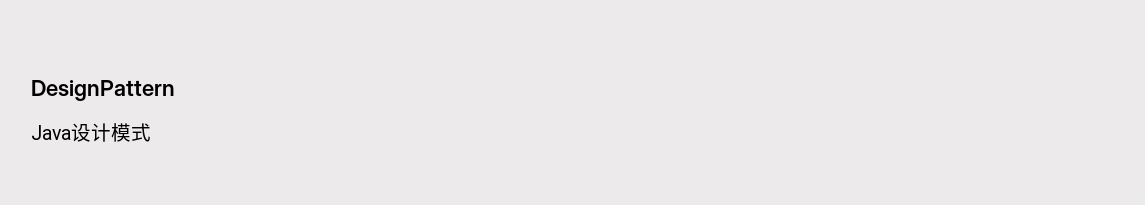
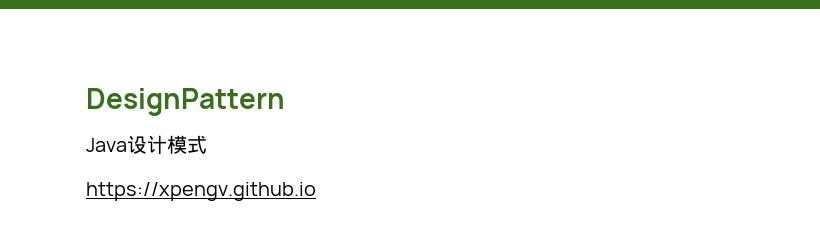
(151, 132) none -> [86,182,316,201] // https://xpengv.github.io

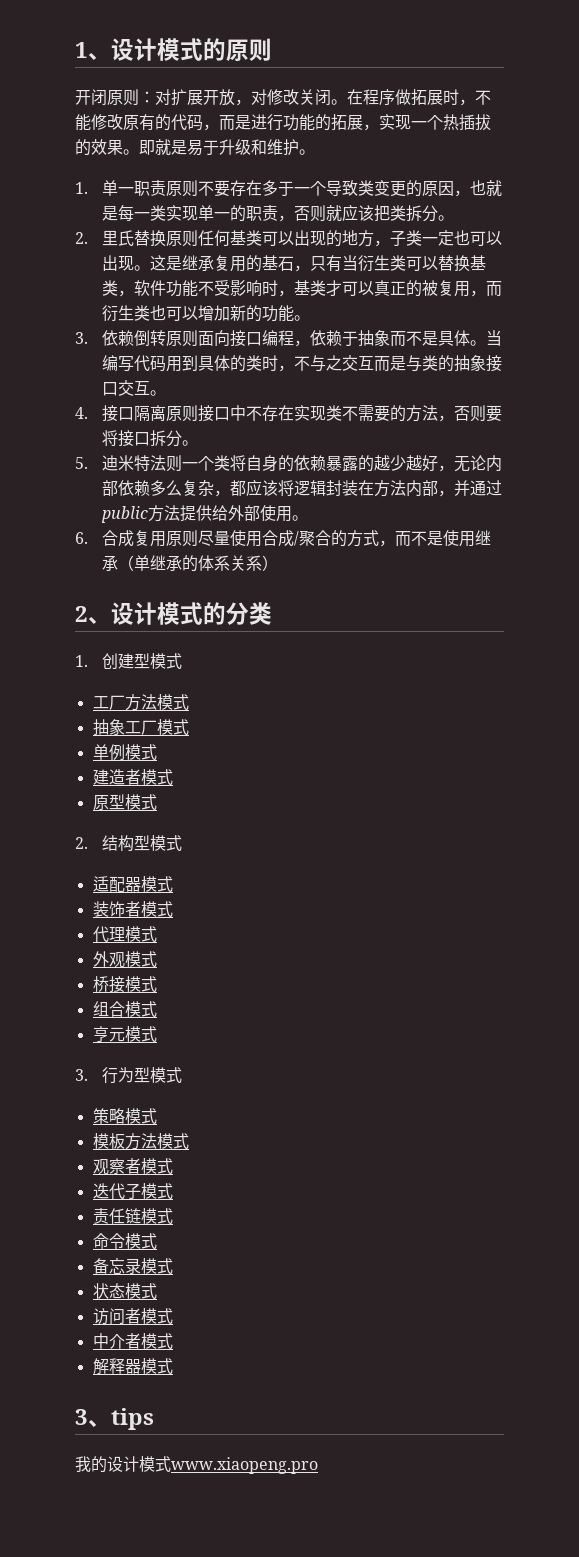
[86,88,285,116] [86,135,207,154] [86,182,316,201] DesignPattern // Java设计模式 // https://xpengv.github.io -> [75,38,272,61] [75,89,491,106] [75,114,491,131] [75,139,315,156] [75,180,502,197] [101,204,454,222] [75,230,502,247] [101,255,486,272] [101,280,502,297] [101,305,310,322] [75,330,502,347] [101,355,502,372] [101,380,166,396] [75,405,502,422] [101,430,198,447] [75,455,502,472] [101,479,502,497] [100,505,308,523] [75,530,491,547] [101,555,278,572] [75,602,272,625] [75,653,182,670] [92,694,189,711] [92,719,189,735] [92,744,157,761] [92,769,173,785] [92,794,157,810] [75,835,182,852] [92,876,173,892] [92,901,173,917] [92,926,157,943] [92,951,157,968] [92,976,157,993] [92,1001,157,1017] [92,1026,157,1043] [75,1067,182,1084] [92,1108,157,1124] [92,1133,189,1150] [92,1158,173,1175] [92,1183,173,1200] [92,1208,173,1224] [92,1233,157,1249] [92,1258,173,1274] [92,1283,157,1299] [92,1308,173,1325] [92,1333,173,1349] [92,1358,173,1375] [75,1408,154,1430] [75,1456,318,1474] 1、设计模式的原则 // 开闭原则：对扩展开放，对修改关闭。在程序做拓展时，不能修改原有的代码，而是进行功能的拓展，实现一个热插拔的效果。即就是易于升级和维护。 // 1.单一职责原则不要存在多于一个导致类变更的原因，也就是每一类实现单一的职责，否则就应该把类拆分。 // 2.里氏替换原则任何基类可以出现的地方，子类一定也可以出现。这是继承复用的基石，只有当衍生类可以替换基类，软件功能不受影响时，基类才可以真正的被复用，而衍生类也可以增加新的功能。 // 3.依赖倒转原则面向接口编程，依赖于抽象而不是具体。当编写代码用到具体的类时，不与之交互而是与类的抽象接口交互。 // 4.接口隔离原则接口中不存在实现类不需要的方法，否则要将接口拆分。 // 5.迪米特法则一个类将自身的依赖暴露的越少越好，无论内部依赖多么复杂，都应该将逻辑封装在方法内部，并通过public方法提供给外部使用。 // 6.合成复用原则尽量使用合成/聚合的方式，而不是使用继承（单继承的体系关系） // 2、设计模式的分类 // 1.创建型模式 // 工厂方法模式 // 抽象工厂模式 // 单例模式 // 建造者模式 // 原型模式 // 2.结构型模式 // 适配器模式 // 装饰者模式 // 代理模式 // 外观模式 // 桥接模式 // 组合模式 // 亨元模式 // 3.行为型模式 // 策略模式 // 模板方法模式 // 观察者模式 // 迭代子模式 // 责任链模式 // 命令模式 // 备忘录模式 // 状态模式 // 访问者模式 // 中介者模式 // 解释器模式 // 3、tips // 我的设计模式www.xiaopeng.pro

